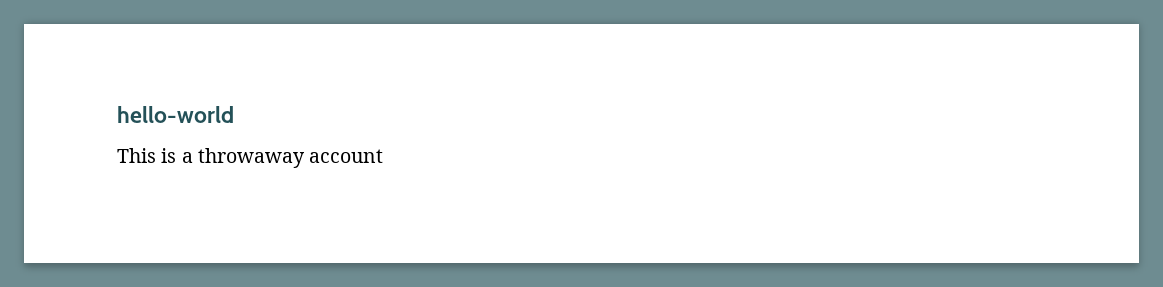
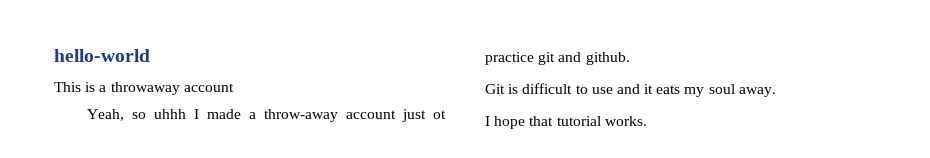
(384, 156) none -> [86,109,446,122] [485,52,630,65] [485,83,776,97] [485,116,647,129] // Yeah, so uhhh I made a throw-away account just ot practice git and github. // Git is difficult to use and it eats my soul away. // I hope that tutorial works.

